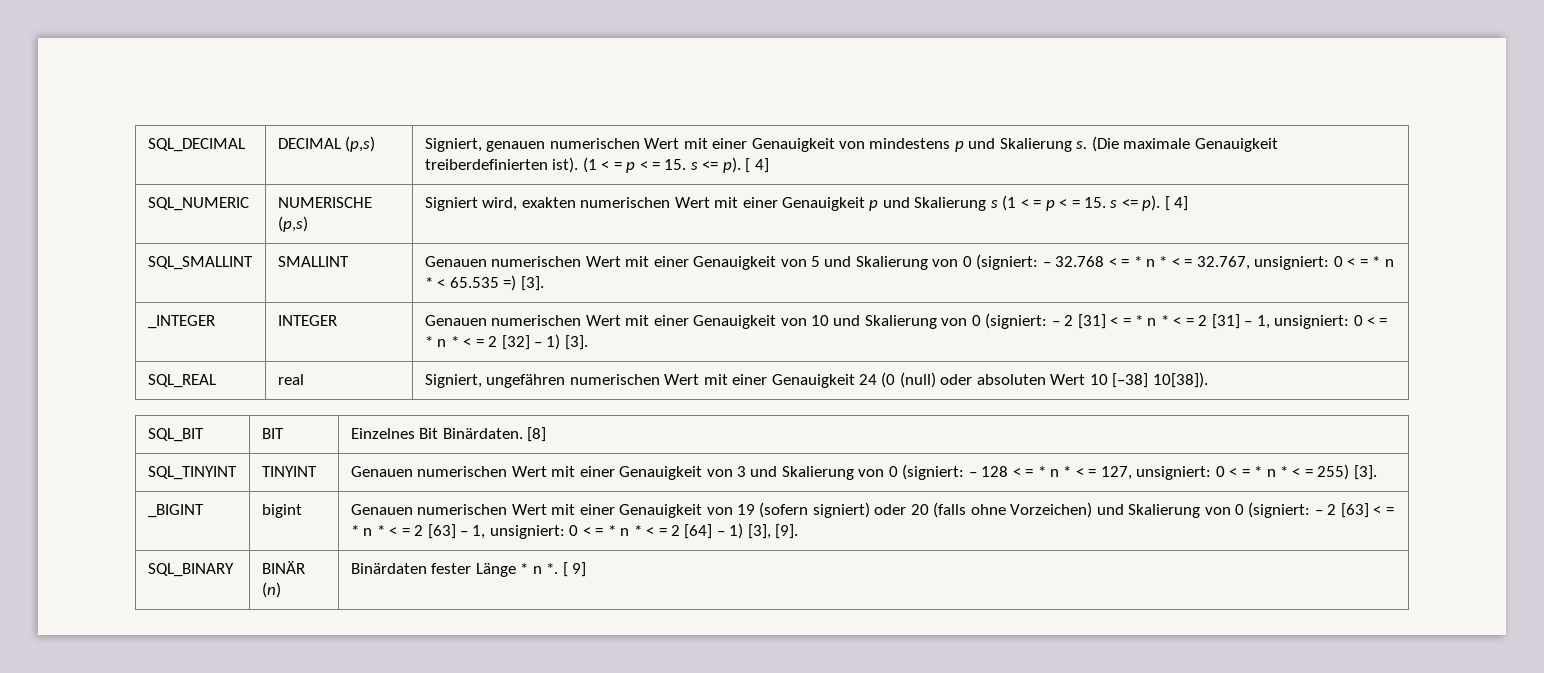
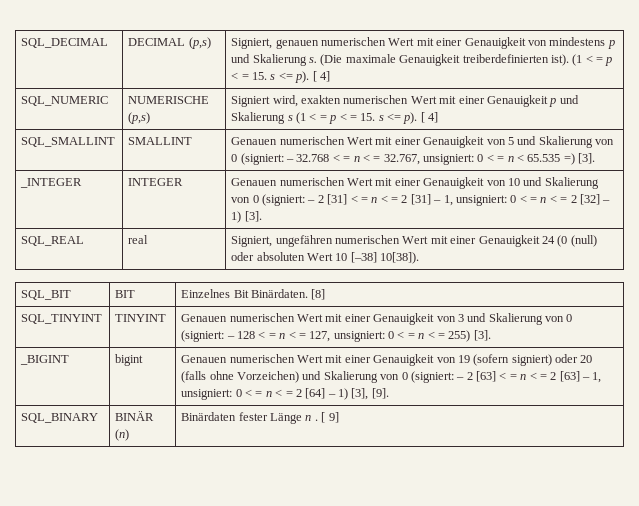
[1133,256,1168,267] * n * -> [353,156,360,162] n
[1372,256,1394,267] [424,277,433,288] * n * -> [507,156,514,162] n
[1135,315,1169,326] * n * -> [371,197,378,203] n
[424,336,459,347] * n * -> [540,197,547,203] n
[1037,466,1072,477] * n * -> [279,333,286,339] n
[1254,466,1289,477] * n * -> [418,333,425,339] n
[350,525,385,536] * n * -> [520,374,527,380] n
[607,525,642,536] * n * -> [265,391,272,397] n
[520,563,559,574] * n *. -> [305,415,318,421] n .

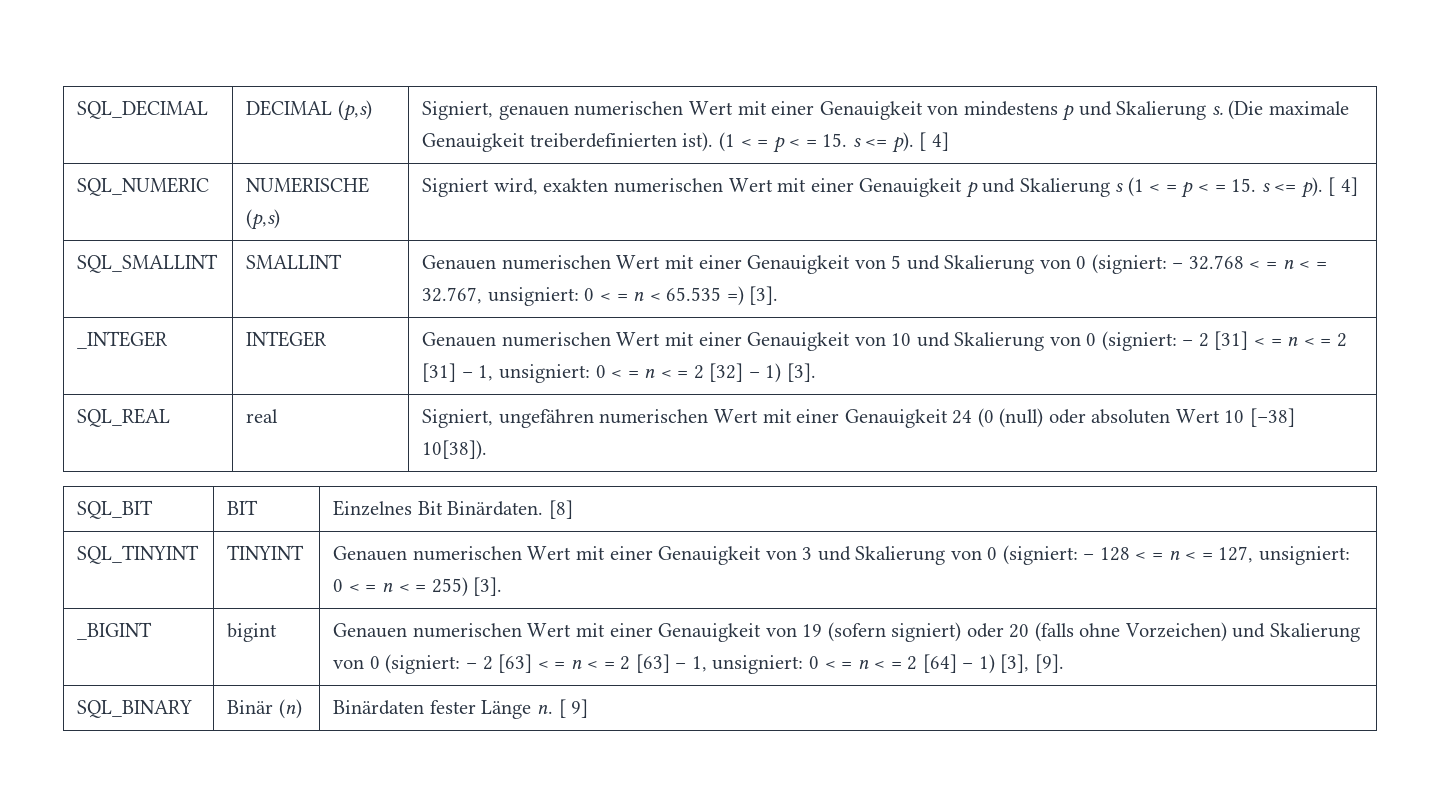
[115,411,155,421] BINÄR -> [227,700,274,714] Binär
[305,415,318,421] n . -> [537,705,554,714] n.

